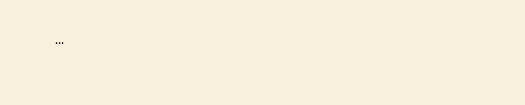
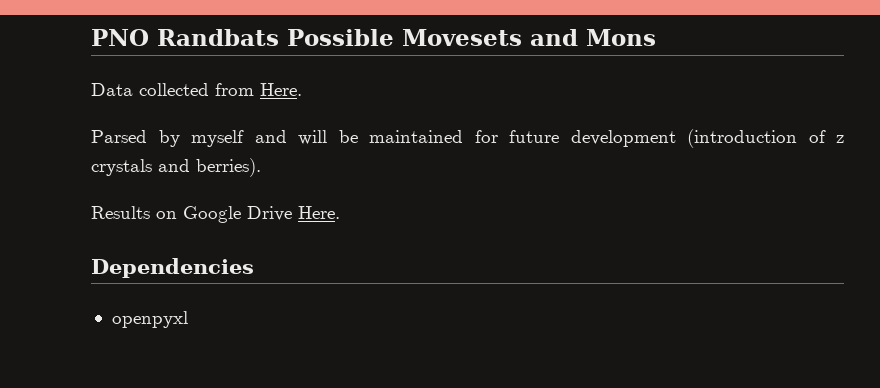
[55,42,64,44] ... -> [91,29,656,46] [91,83,302,96] [91,129,844,148] [91,158,261,177] [91,206,340,223] [91,258,254,278] [111,311,188,328] PNO Randbats Possible Movesets and Mons // Data collected from Here. // Parsed by myself and will be maintained for future development (introduction of z crystals and berries). // Results on Google Drive Here. // Dependencies // openpyxl

